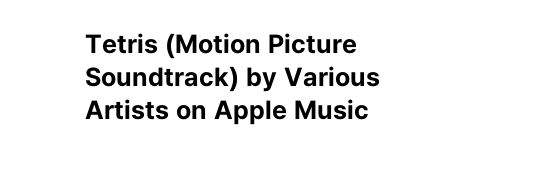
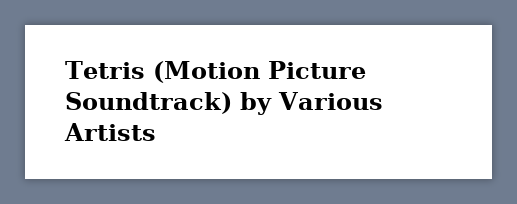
[176,99,370,125] on Apple Music -> (156, 132) none

